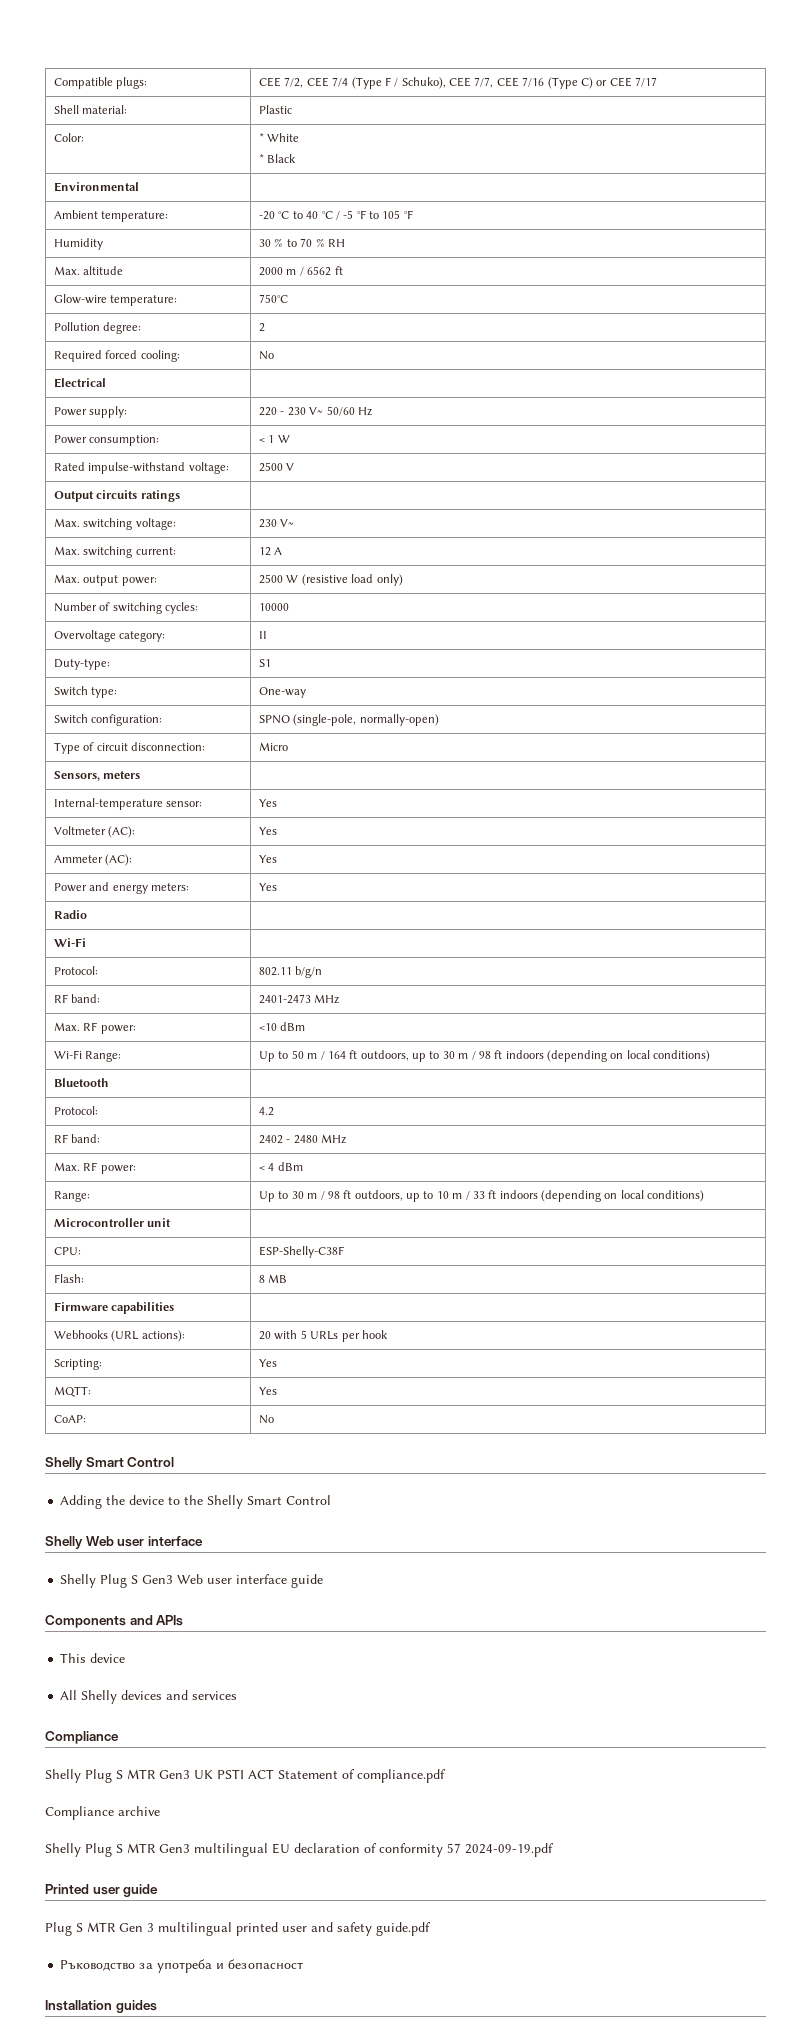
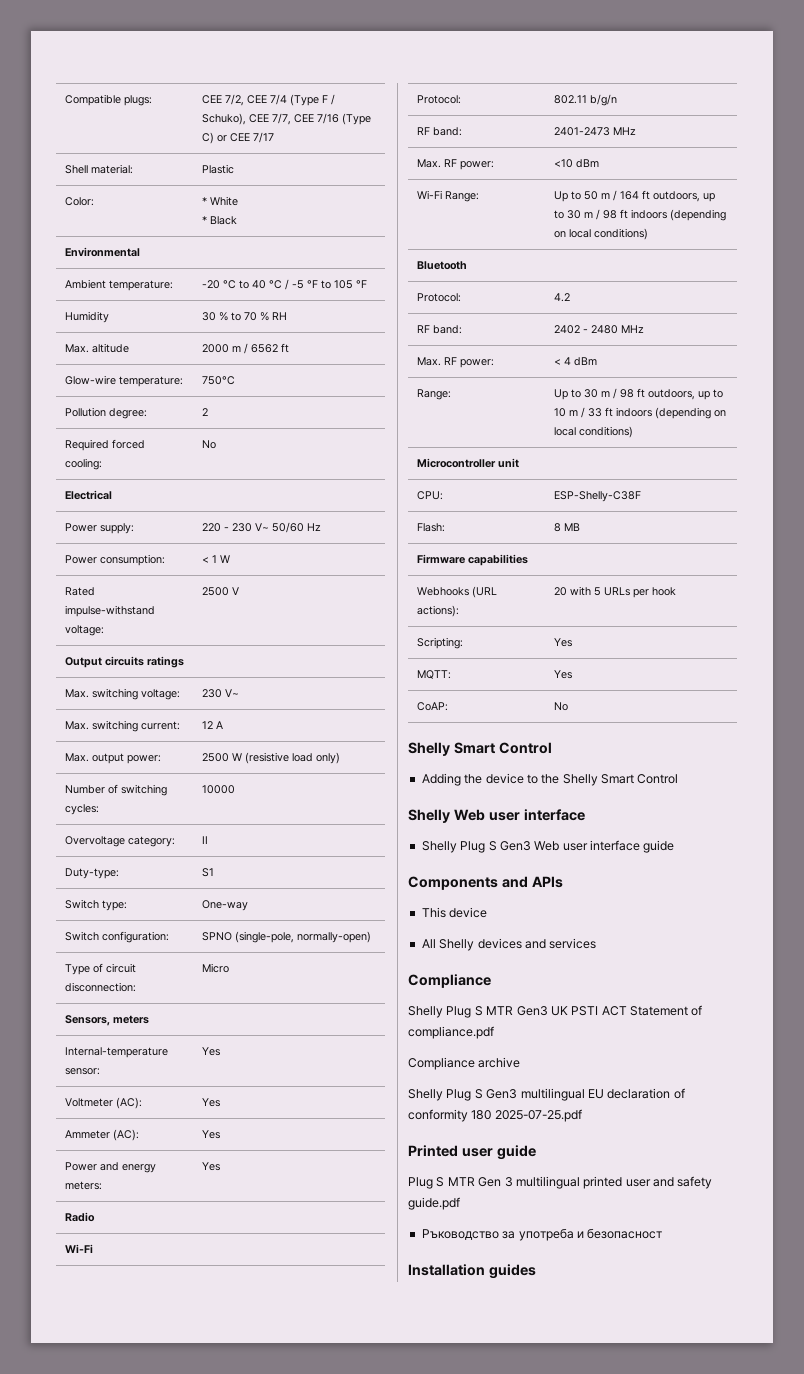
[127,1843,156,1853] MTR -> (483, 1094) none
[447,1843,554,1857] 57 2024-09-19.pdf -> [471,1109,582,1122] 180 2025-07-25.pdf

